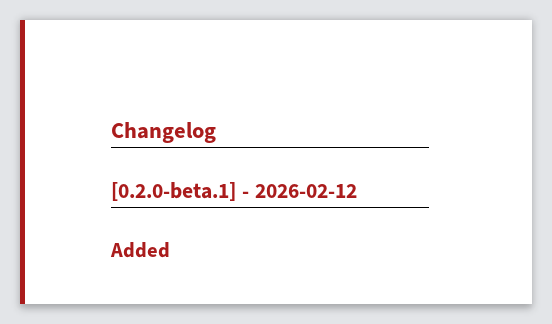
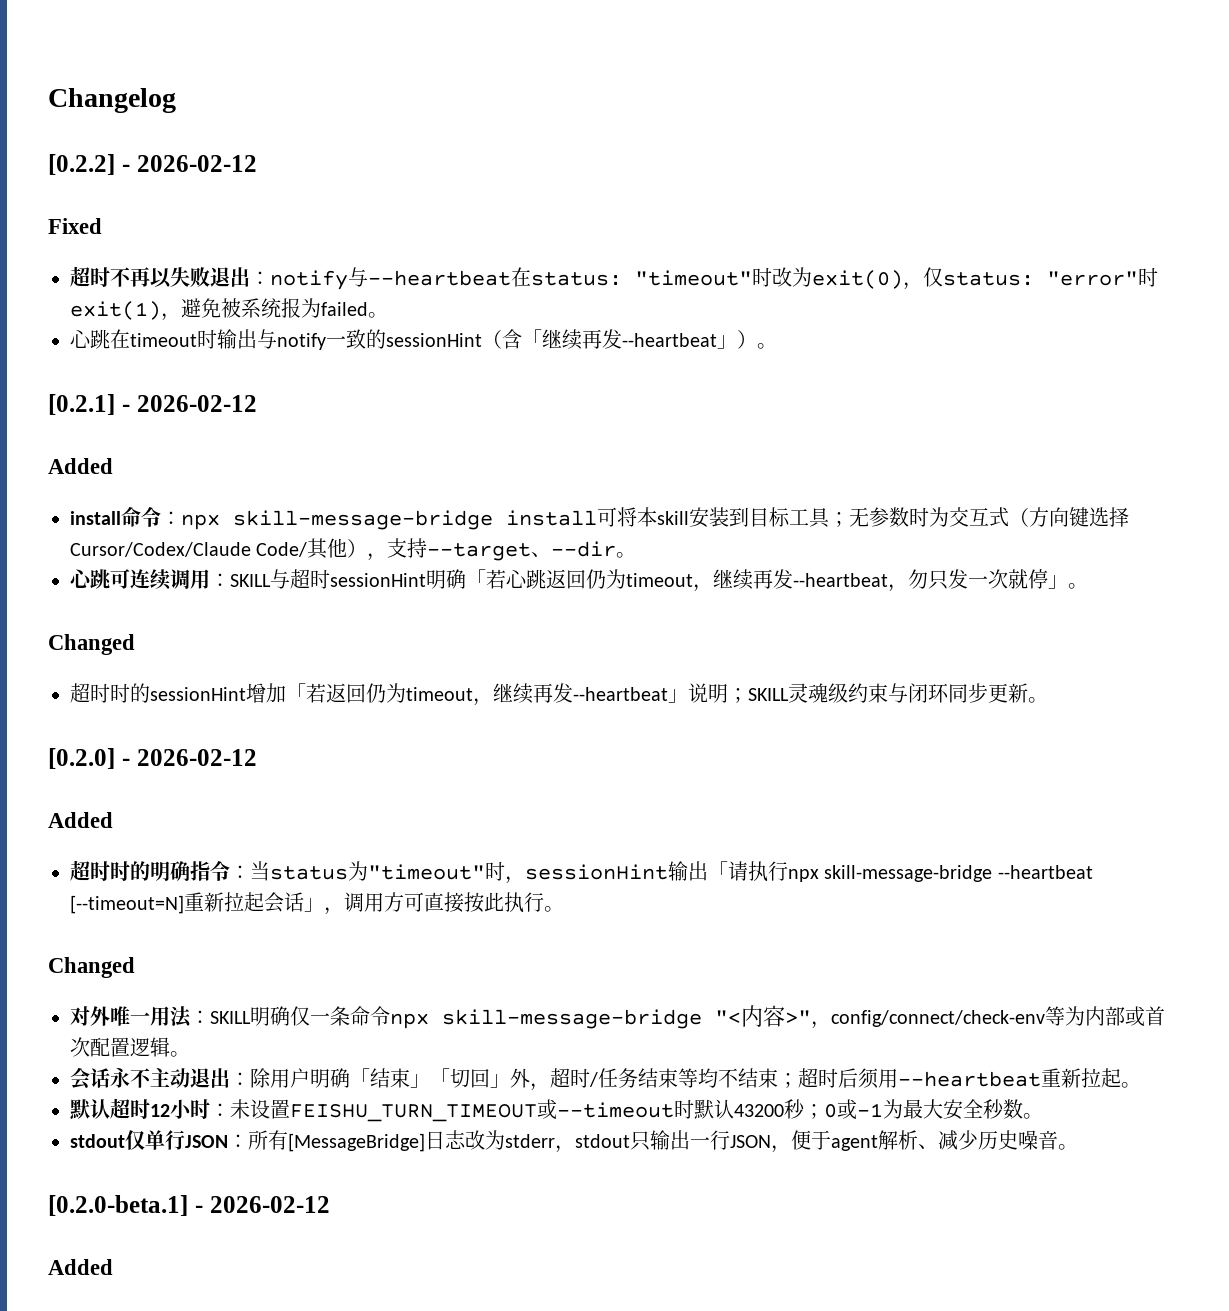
(216, 132) none -> [48,154,257,175] [48,218,102,234] [70,266,1158,290] [70,298,388,321] [70,329,777,350] [48,394,257,415] [48,458,113,474] [70,507,1129,530] [70,538,637,561] [70,569,1088,592] [48,634,135,655] [70,683,1048,706] [48,748,257,769] [48,812,113,828] [70,860,1093,884] [70,892,564,915] [48,957,135,978] [70,1005,1165,1029] [70,1037,190,1057] [70,1067,1141,1091] [70,1098,1043,1122] [70,1130,1078,1153] // [0.2.2] - 2026-02-12 // Fixed // 超时不再以失败退出：notify与--heartbeat在status: "timeout"时改为exit(0)，仅status: "error"时exit(1)，避免被系统报为failed。 // 心跳在timeout时输出与notify一致的sessionHint（含「继续再发--heartbeat」）。 // [0.2.1] - 2026-02-12 // Added // install命令：npx skill-message-bridge install可将本skill安装到目标工具；无参数时为交互式（方向键选择Cursor/Codex/Claude Code/其他），支持--target、--dir。 // 心跳可连续调用：SKILL与超时sessionHint明确「若心跳返回仍为timeout，继续再发--heartbeat，勿只发一次就停」。 // Changed // 超时时的sessionHint增加「若返回仍为timeout，继续再发--heartbeat」说明；SKILL灵魂级约束与闭环同步更新。 // [0.2.0] - 2026-02-12 // Added // 超时时的明确指令：当status为"timeout"时，sessionHint输出「请执行npx skill-message-bridge --heartbeat [--timeout=N]重新拉起会话」，调用方可直接按此执行。 // Changed // 对外唯一用法：SKILL明确仅一条命令npx skill-message-bridge "<内容>"，config/connect/check-env等为内部或首次配置逻辑。 // 会话永不主动退出：除用户明确「结束」「切回」外，超时/任务结束等均不结束；超时后须用--heartbeat重新拉起。 // 默认超时12小时：未设置FEISHU_TURN_TIMEOUT或--timeout时默认43200秒；0或-1为最大安全秒数。 // stdout仅单行JSON：所有[MessageBridge]日志改为stderr，stdout只输出一行JSON，便于agent解析、减少历史噪音。

